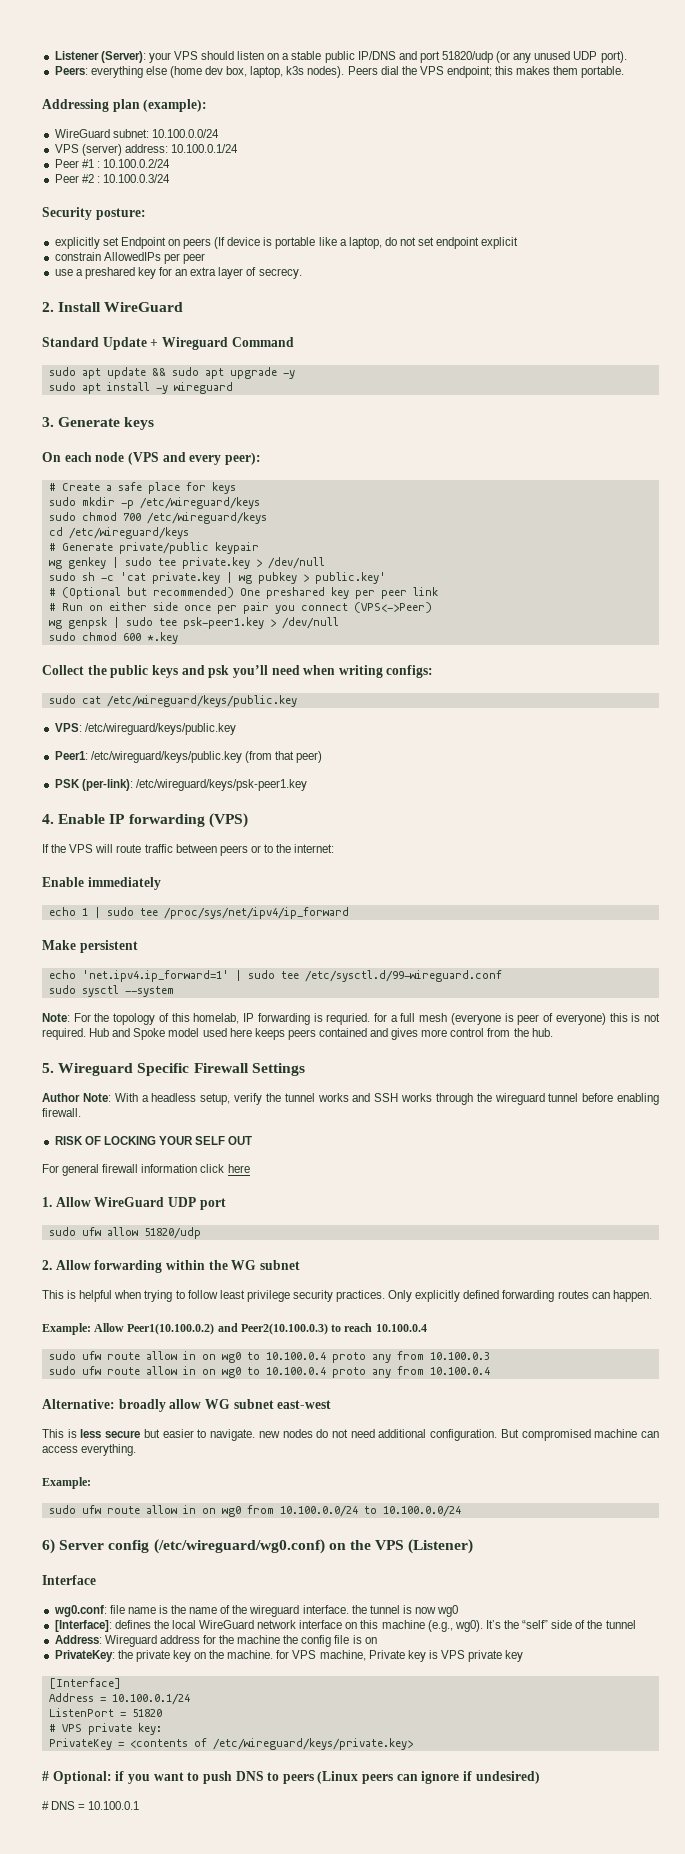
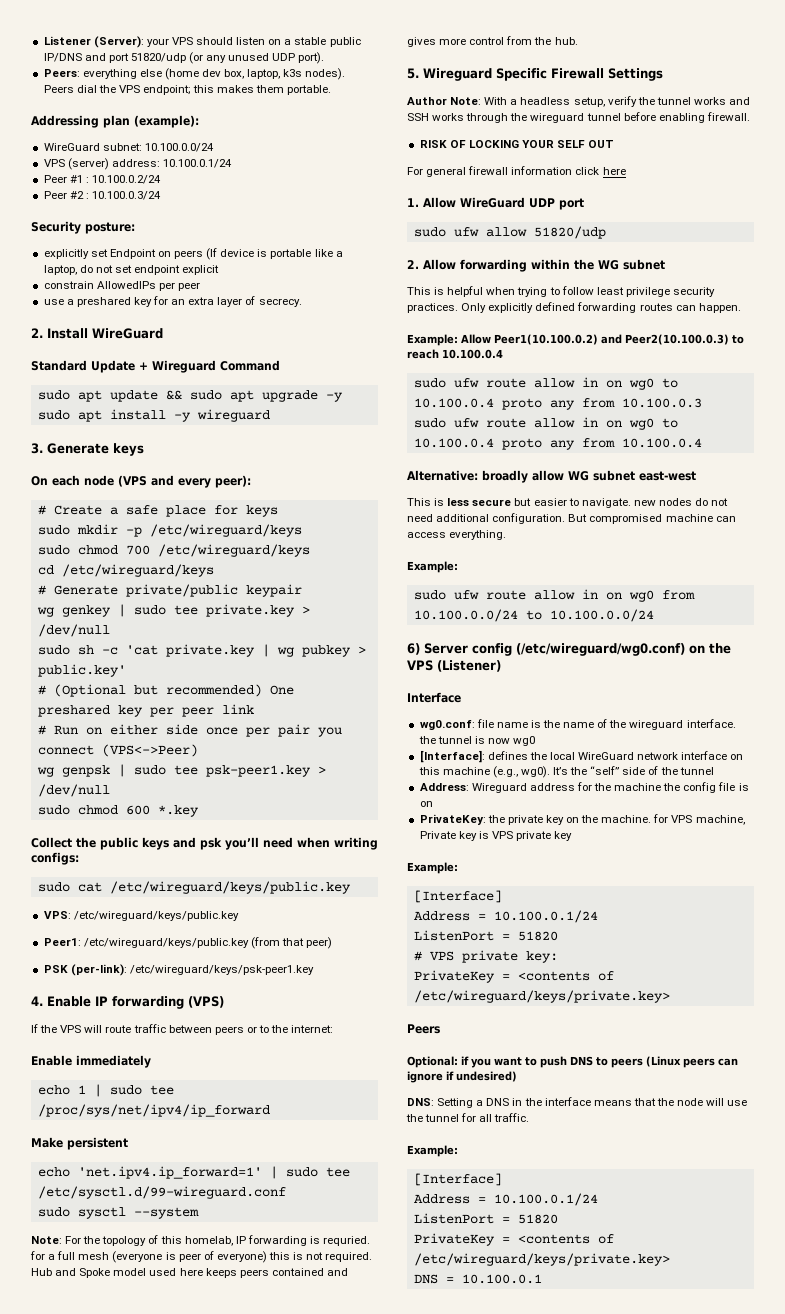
(524, 1656) none -> [407,862,458,874] // Example:
[42,1771,49,1781] # -> [407,1024,440,1034] Peers //
[42,1801,49,1810] # -> [407,1097,748,1108] [406,1113,530,1122] [407,1145,458,1157] [413,1173,502,1186] [413,1193,598,1206] [413,1213,558,1224] [413,1233,614,1246] [413,1253,670,1266] DNS: Setting a DNS in the interface means that the node will use the tunnel for all traffic. // Example: // [Interface] // Address = 10.100.0.1/24 // ListenPort = 51820 // PrivateKey = <contents of /etc/wireguard/keys/private.key> //

